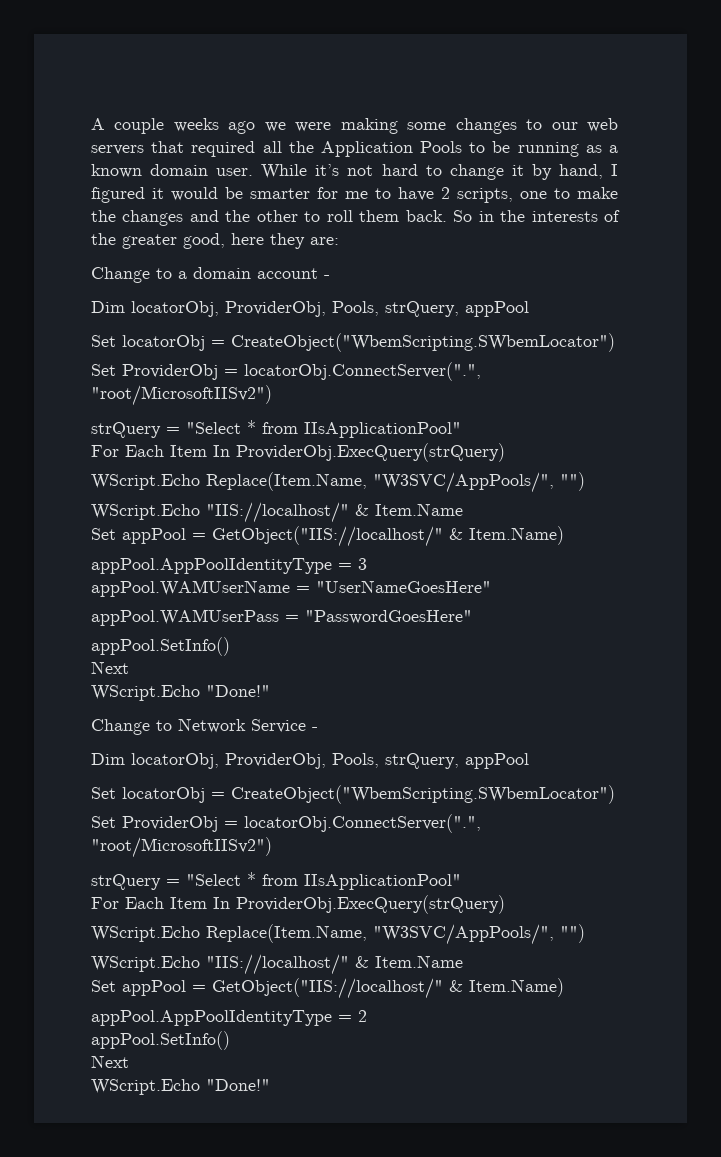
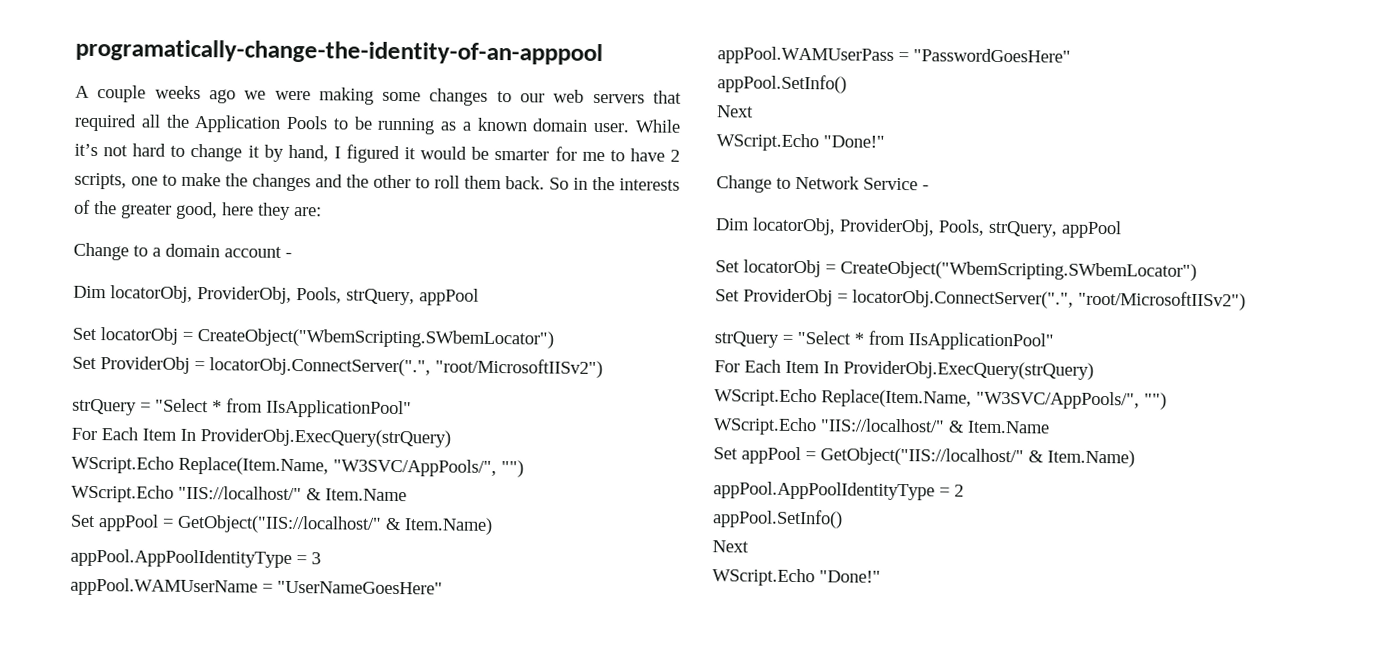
(91, 124) none -> [75,38,603,66] programatically-change-the-identity-of-an-apppool //

